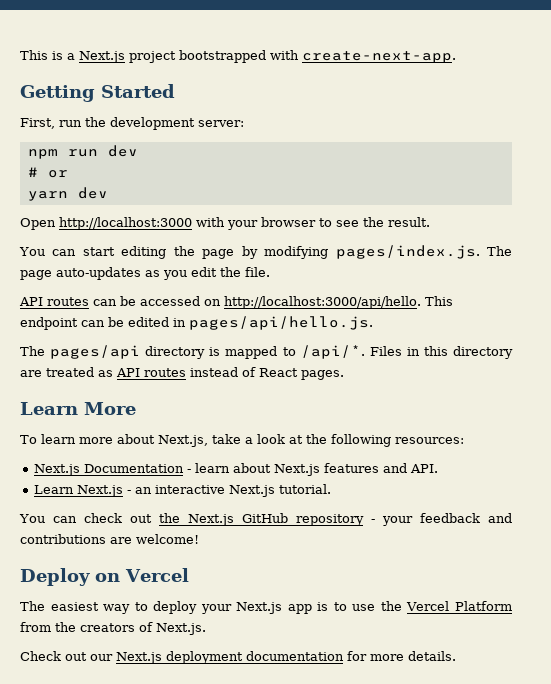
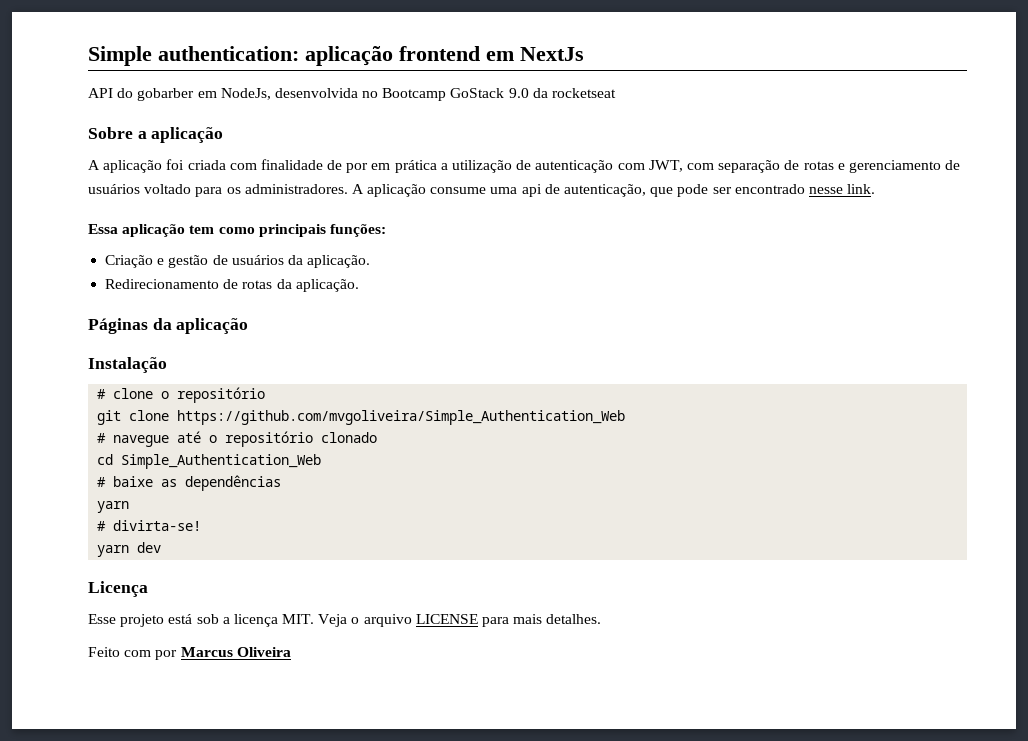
[20,50,456,63] [20,84,175,102] [20,117,244,130] [27,145,138,159] [27,167,68,178] [27,187,108,201] [20,217,430,230] [19,245,512,259] [20,267,270,280] [19,296,453,309] [20,316,373,330] [20,345,514,359] [20,367,344,380] [20,402,136,415] [20,434,464,447] [34,463,439,476] [34,484,332,497] [19,513,512,526] [20,534,199,544] [20,568,189,586] [20,601,512,614] [20,622,206,635] [20,651,456,664] This is a Next.js project bootstrapped with create-next-app. // Getting Started // First, run the development server: // npm run dev // # or // yarn dev // Open http://localhost:3000 with your browser to see the result. // You can start editing the page by modifying pages/index.js. The page auto-updates as you edit the file. // API routes can be accessed on http://localhost:3000/api/hello. This endpoint can be edited in pages/api/hello.js. // The pages/api directory is mapped to /api/*. Files in this directory are treated as API routes instead of React pages. // Learn More // To learn more about Next.js, take a look at the following resources: // Next.js Documentation - learn about Next.js features and API. // Learn Next.js - an interactive Next.js tutorial. // You can check out the Next.js GitHub repository - your feedback and contributions are welcome! // Deploy on Vercel // The easiest way to deploy your Next.js app is to use the Vercel Platform from the creators of Next.js. // Check out our Next.js deployment documentation for more details. -> [88,46,584,66] [88,88,617,101] [88,127,224,143] [88,159,961,173] [88,184,876,197] [88,224,386,237] [105,255,371,268] [105,279,359,292] [88,318,249,334] [88,357,167,373] [97,387,266,403] [97,410,626,425] [97,431,378,447] [97,454,322,469] [97,475,282,491] [97,501,130,513] [97,520,202,531] [97,542,162,557] [88,581,148,597] [88,614,602,627] [88,647,291,660] Simple authentication: aplicação frontend em NextJs // API do gobarber em NodeJs, desenvolvida no Bootcamp GoStack 9.0 da rocketseat // Sobre a aplicação // A aplicação foi criada com finalidade de por em prática a utilização de autenticação com JWT, com separação de rotas e gerenciamento de usuários voltado para os administradores. A aplicação consume uma api de autenticação, que pode ser encontrado nesse link. // Essa aplicação tem como principais funções: // Criação e gestão de usuários da aplicação. // Redirecionamento de rotas da aplicação. // Páginas da aplicação // Instalação // # clone o repositório // git clone https://github.com/mvgoliveira/Simple_Authentication_Web // # navegue até o repositório clonado // cd Simple_Authentication_Web // # baixe as dependências // yarn // # divirta-se! // yarn dev // Licença // Esse projeto está sob a licença MIT. Veja o arquivo LICENSE para mais detalhes. // Feito com por Marcus Oliveira

